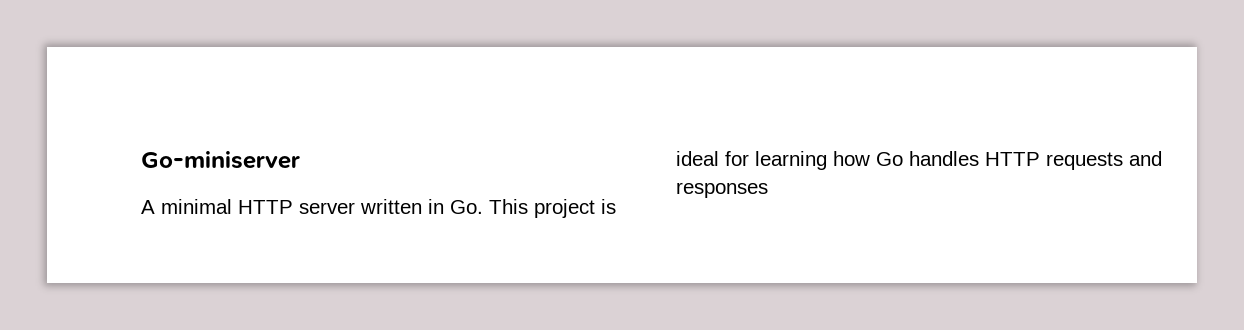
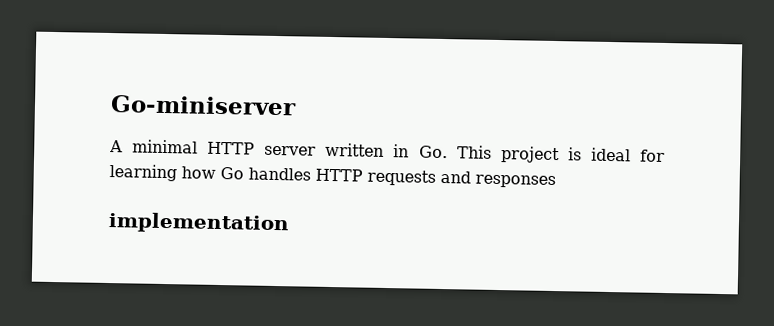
(768, 190) none -> [108,212,290,235] // implementation

